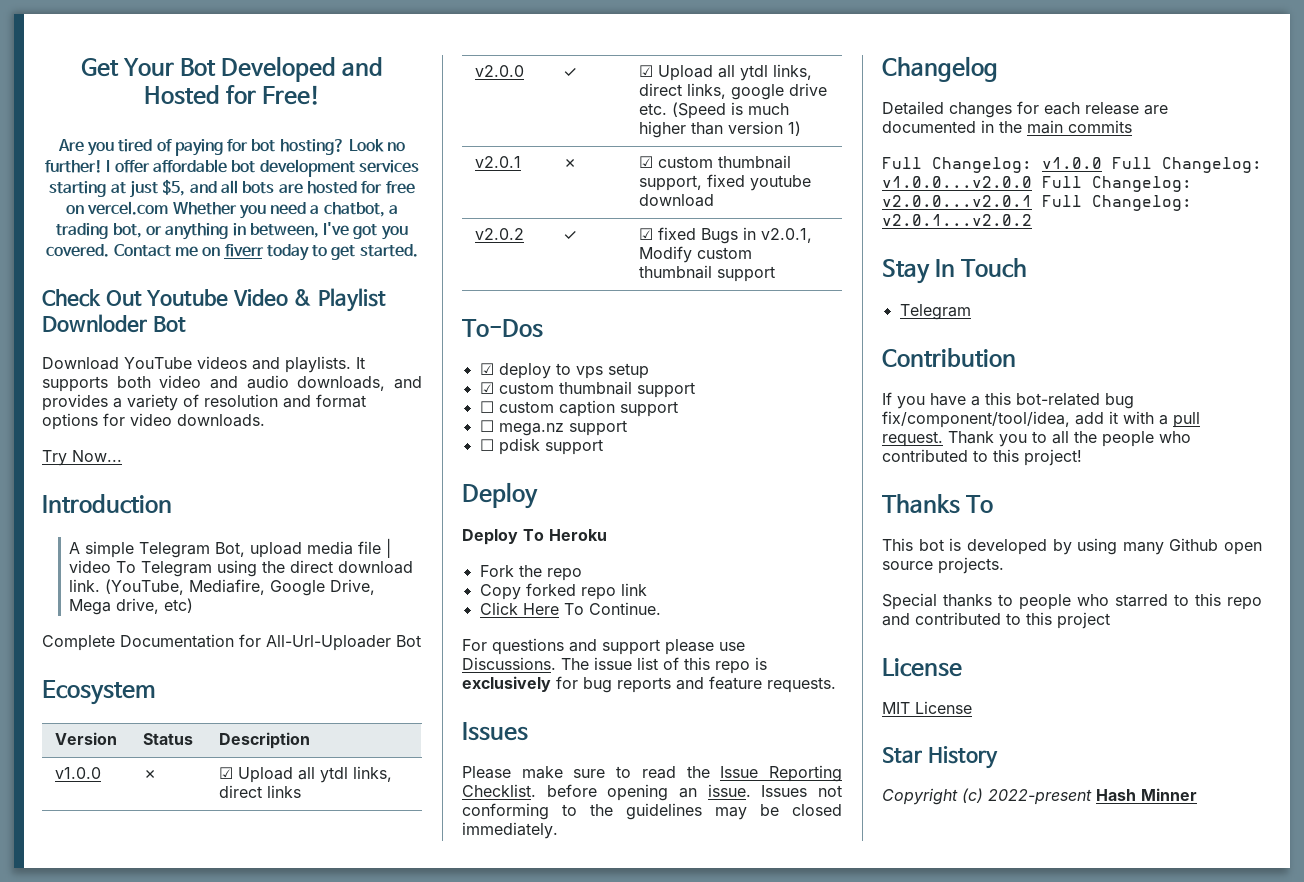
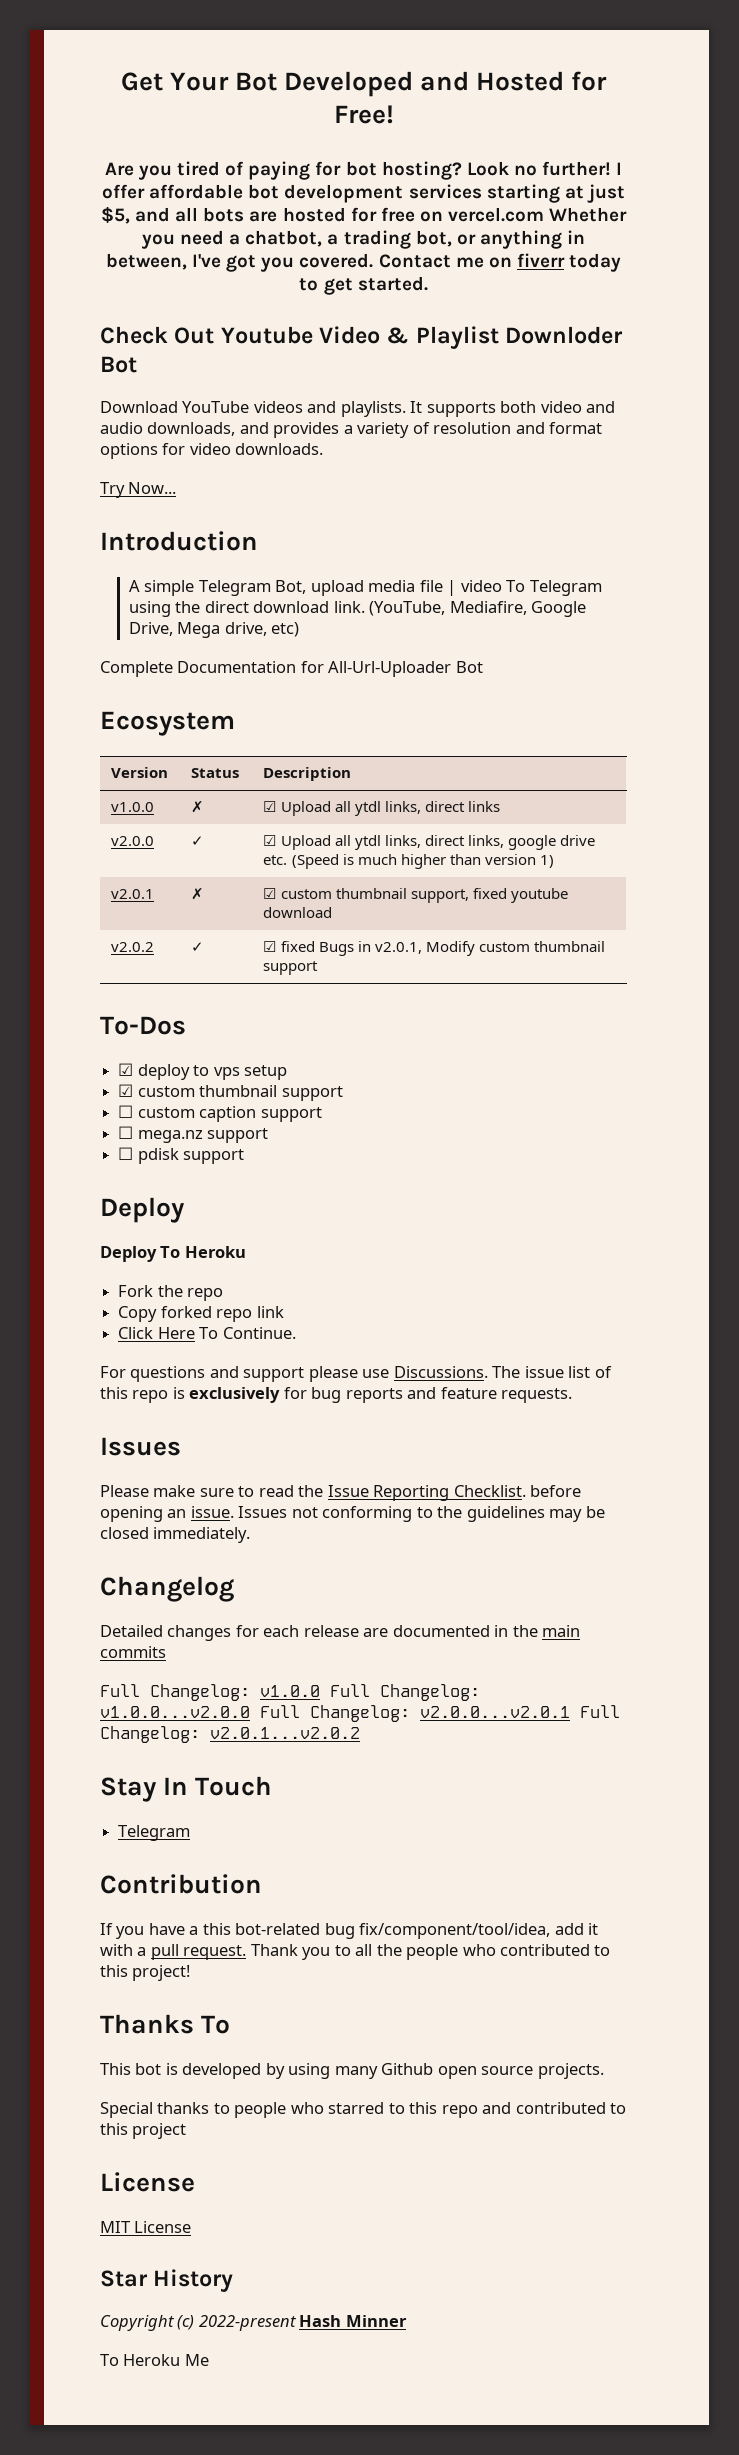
(1197, 794) none -> [100,2354,209,2366] // To Heroku Me

